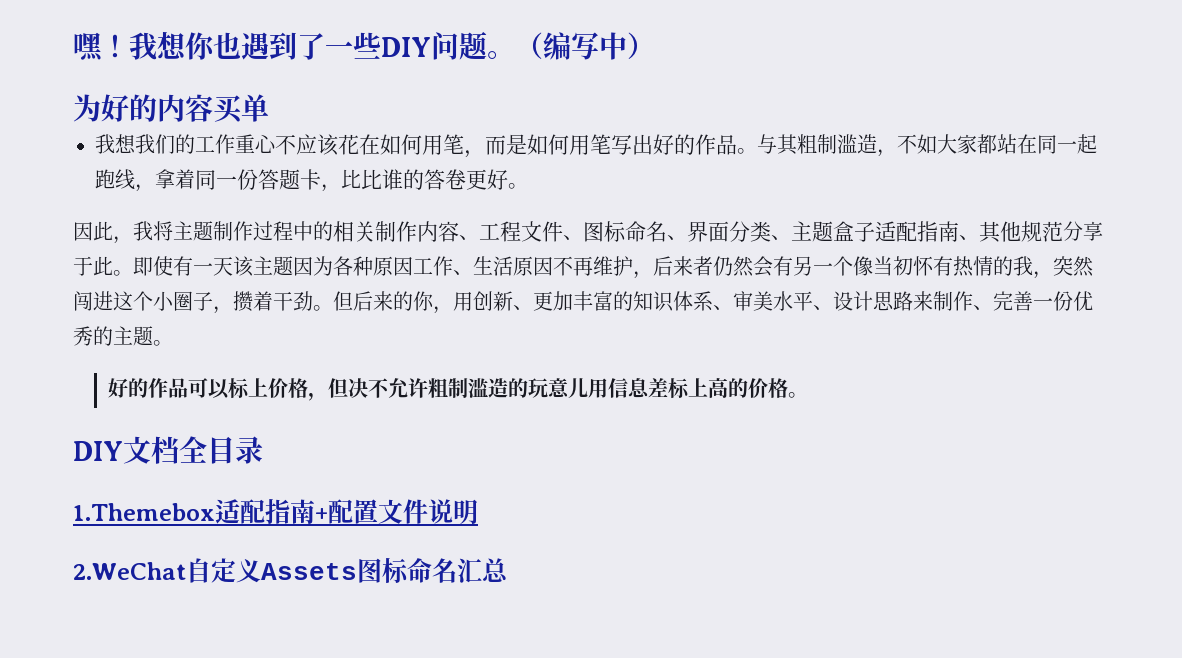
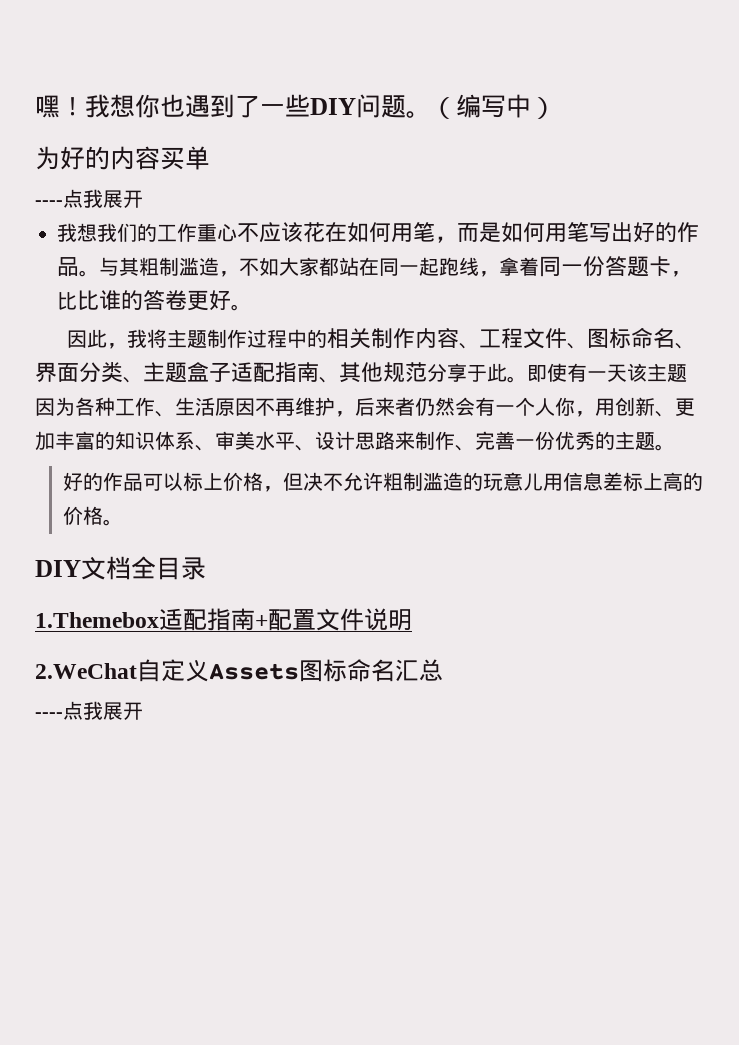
(269, 108) none -> [35,189,143,208] // ----点我展开
[373,256,413,276] 原因 -> (115, 406) none
[793,256,1094,279] [73,291,413,314] 另一个像当初怀有热情的我，突然闯进这个小圈子，攒着干劲。但后来的 -> [495,397,555,416] 一个人
(509, 570) none -> [35,701,143,720] // ----点我展开

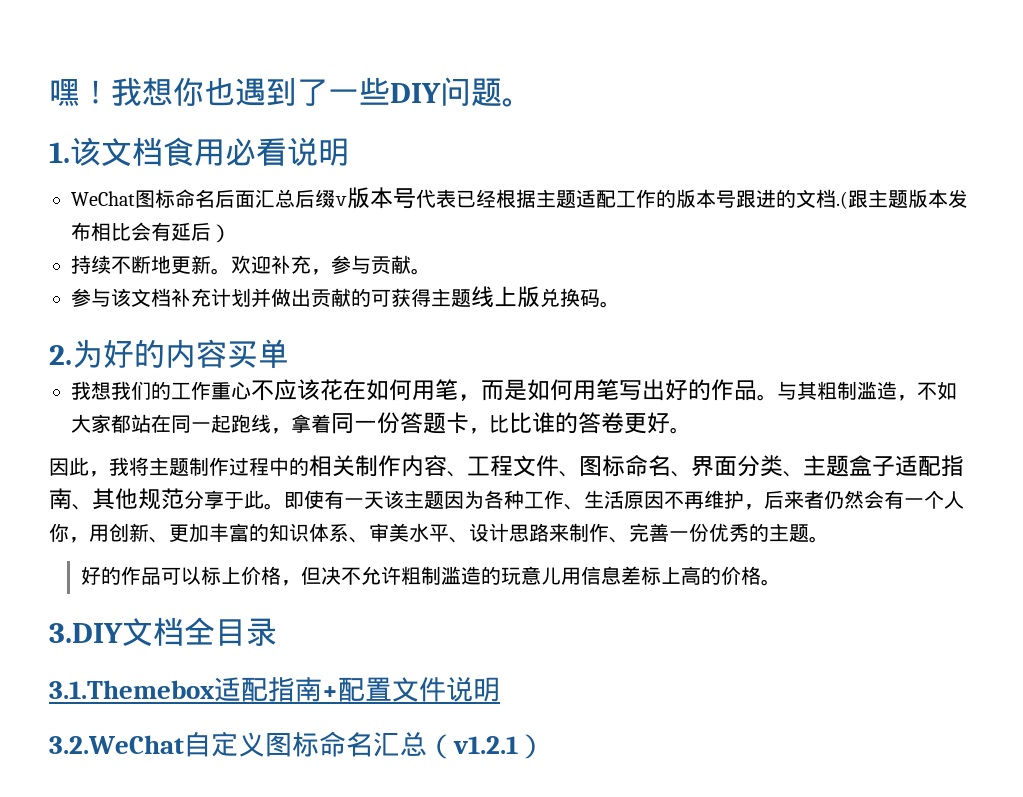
[431,94,556,119] （编写中） // -> [49,137,349,167] [71,187,968,209] [71,222,231,243] [71,255,431,275] [71,286,620,308] [49,345,72,365] // 1.该文档食用必看说明 // WeChat图标命名后面汇总后缀v版本号代表已经根据主题适配工作的版本号跟进的文档.(跟主题版本发布相比会有延后） // 持续不断地更新。欢迎补充，参与贡献。 // 参与该文档补充计划并做出贡献的可获得主题线上版兑换码。 // 2.
[35,189,143,208] // ----点我展开 -> (289, 354) none
[35,560,81,577] DIY -> [49,623,123,643] 3.DIY
[35,612,159,628] 1.Themebox -> [49,680,214,699] 3.1.Themebox
[35,659,299,682] 2.WeChat自定义Assets -> [49,731,265,757] 3.2.WeChat自定义
[35,701,143,720] // ----点我展开 -> [427,734,545,759] （v1.2.1）

